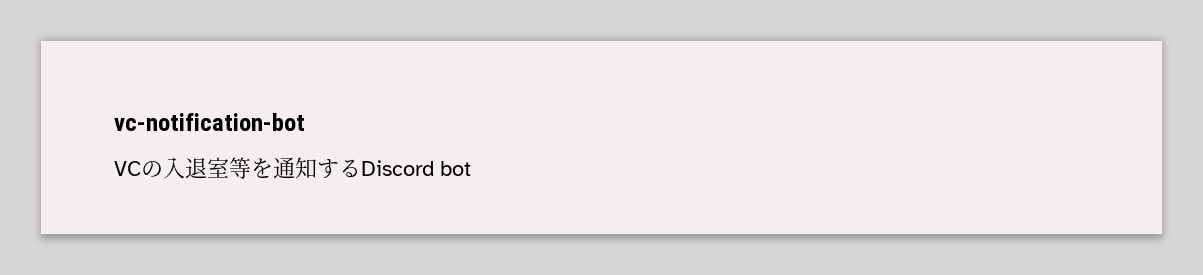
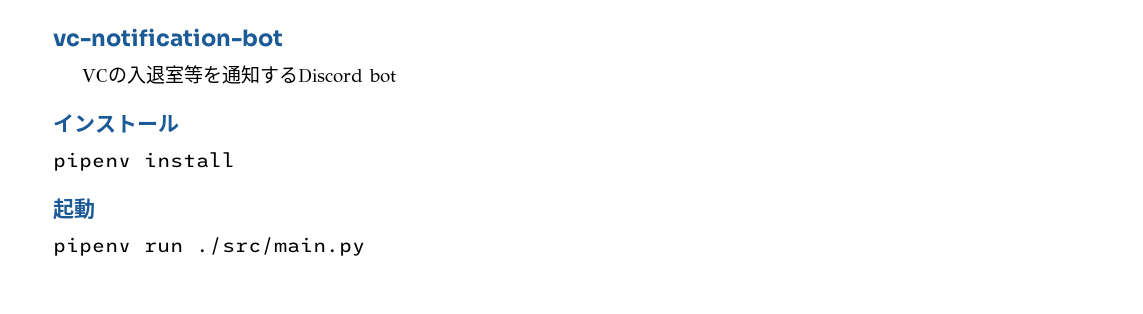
(471, 168) none -> [53,114,179,133] [53,152,235,171] [53,198,95,220] [53,237,365,256] // インストール // pipenv install // 起動 // pipenv run ./src/main.py

